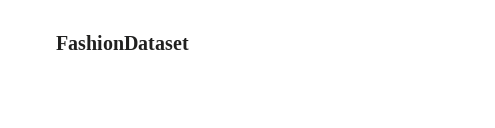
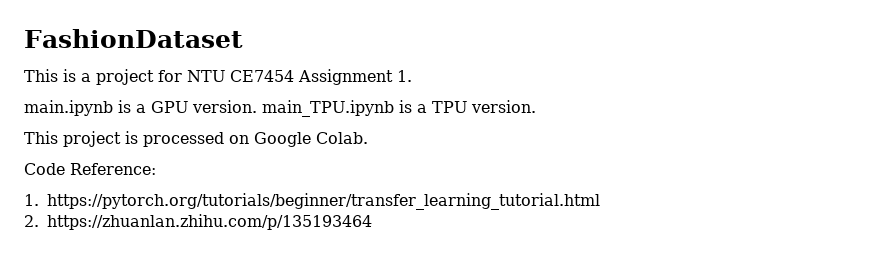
(189, 42) none -> [24,69,412,85] [24,100,536,117] [24,131,368,147] [24,163,156,175] [24,193,600,210] [24,214,372,230] // This is a project for NTU CE7454 Assignment 1. // main.ipynb is a GPU version. main_TPU.ipynb is a TPU version. // This project is processed on Google Colab. // Code Reference: // 1. https://pytorch.org/tutorials/beginner/transfer_learning_tutorial.html // 2. https://zhuanlan.zhihu.com/p/135193464

